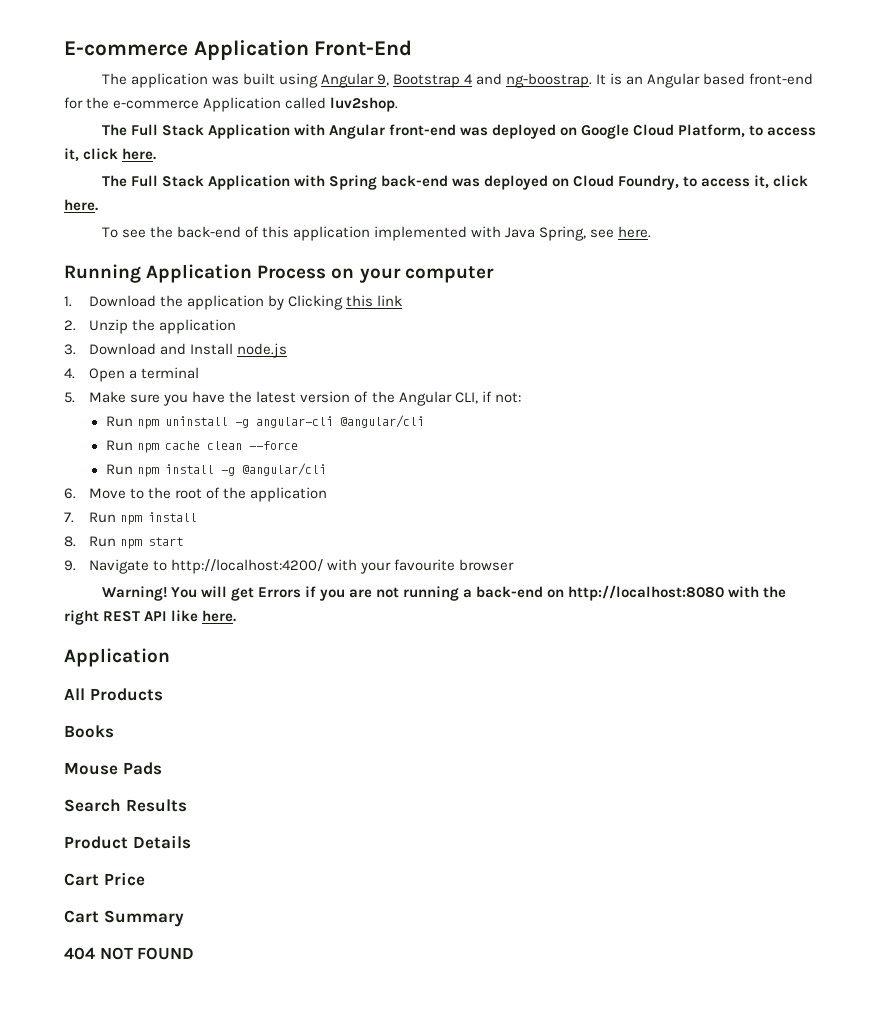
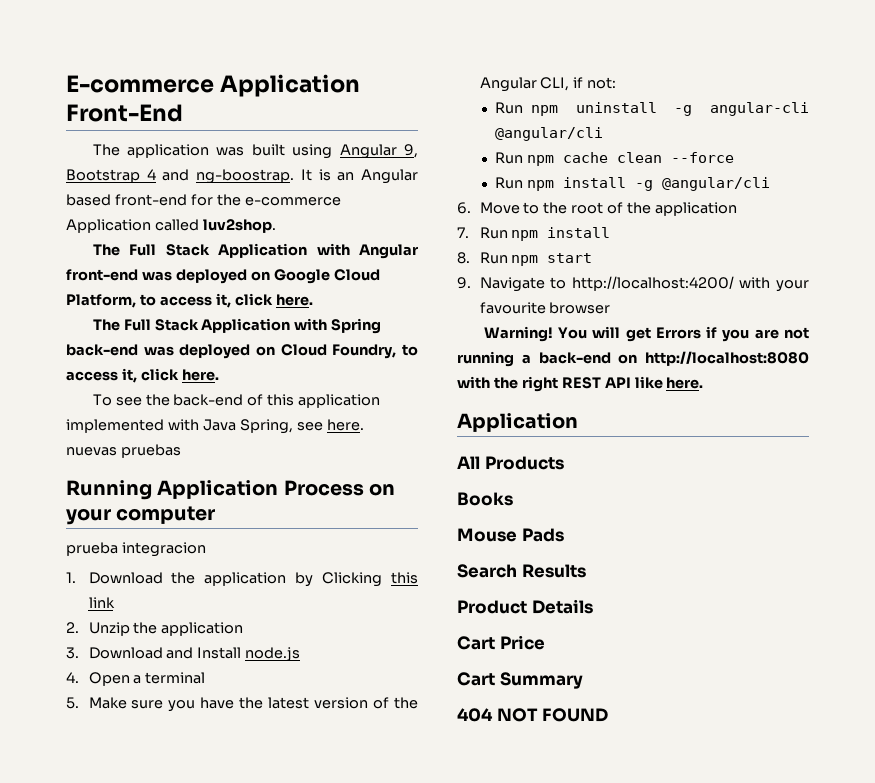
(652, 232) none -> [66,444,181,458] nuevas pruebas
(494, 274) none -> [66,542,206,557] // prueba integracion

